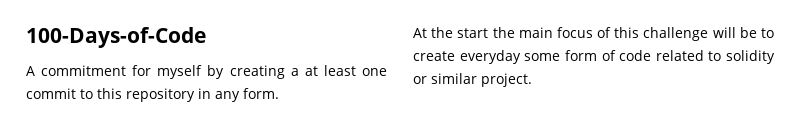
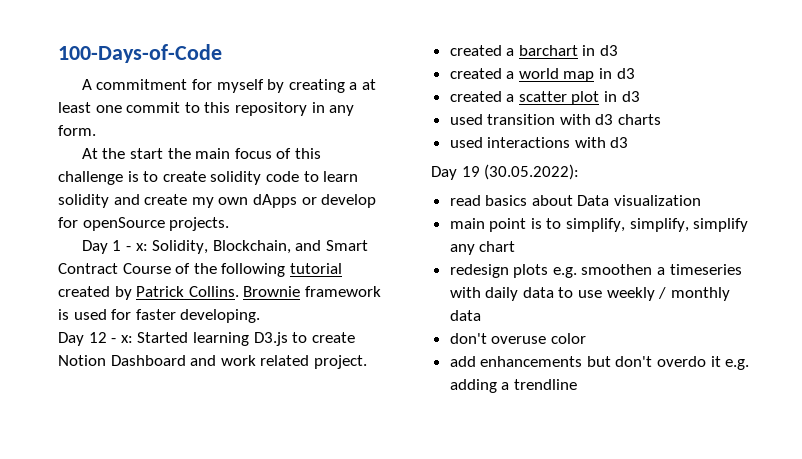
[712,27,774,38] [413,50,775,64] [413,73,532,87] will be to create everyday some form of code related to solidity or similar project. -> [127,171,359,185] [58,194,377,208] [58,217,230,231] [81,240,368,254] [58,263,342,277] [58,286,381,300] [58,309,261,323] [58,332,355,346] [58,355,367,369] [449,45,619,56] [449,68,635,82] [449,91,640,105] [449,114,662,125] [449,137,629,148] [431,164,580,180] [449,195,702,206] [449,218,749,232] [449,241,516,255] [449,264,742,278] [449,287,730,301] [449,310,481,321] [449,333,586,344] [449,356,750,370] [449,379,577,393] is to create solidity code to learn solidity and create my own dApps or develop for openSource projects. // Day 1 - x: Solidity, Blockchain, and Smart Contract Course of the following tutorial created by Patrick Collins. Brownie framework is used for faster developing. // Day 12 - x: Started learning D3.js to create Notion Dashboard and work related project. // created a barchart in d3 // created a world map in d3 // created a scatter plot in d3 // used transition with d3 charts // used interactions with d3 // Day 19 (30.05.2022): // read basics about Data visualization // main point is to simplify, simplify, simplify any chart // redesign plots e.g. smoothen a timeseries with daily data to use weekly / monthly data // don't overuse color // add enhancements but don't overdo it e.g. adding a trendline

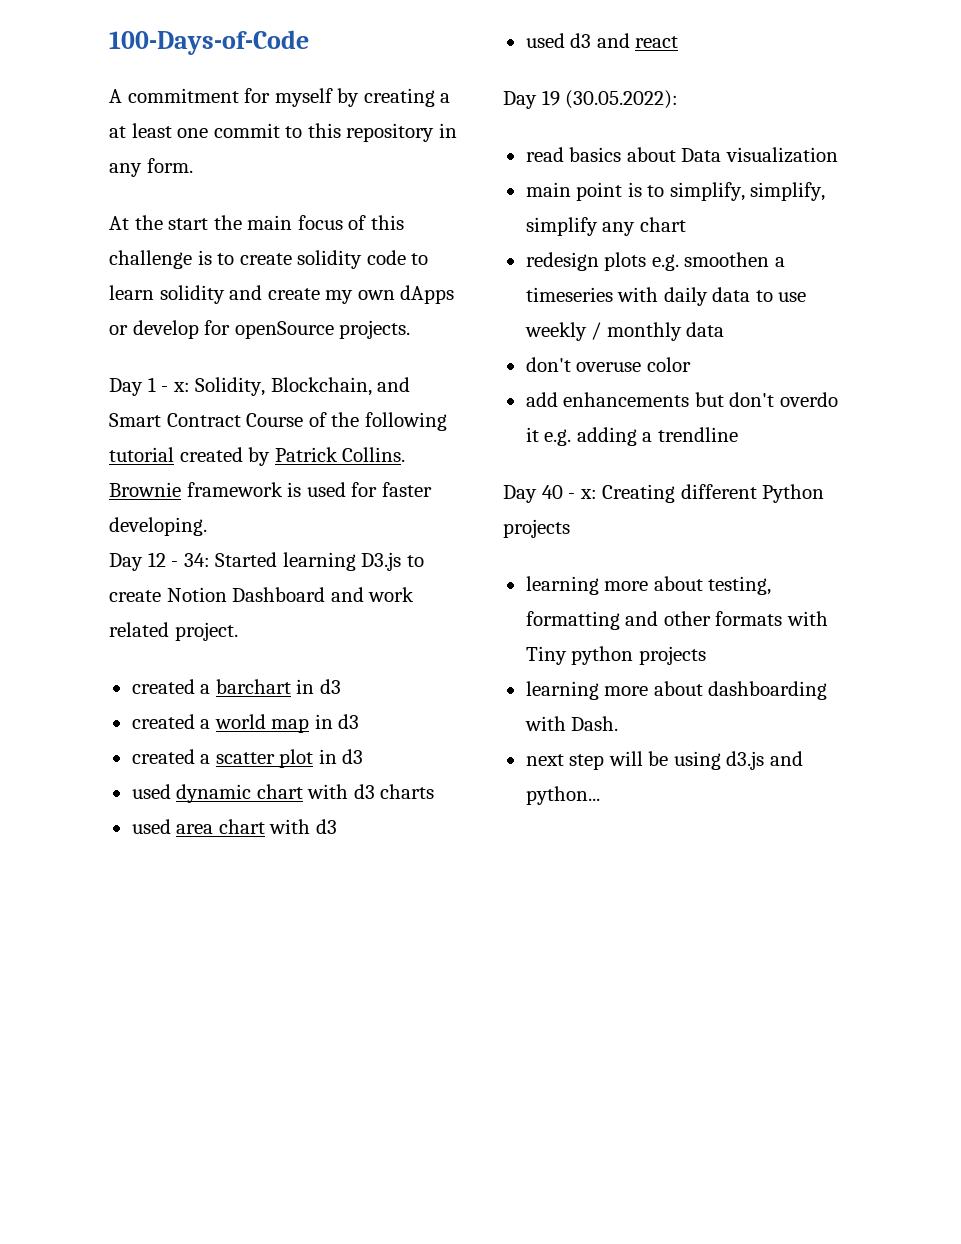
[120,335,133,343] x: -> [183,553,210,567] 34:
[487,114,556,125] transition -> [176,784,303,803] dynamic chart
[487,137,629,148] interactions with d3 -> [176,819,337,834] [525,33,679,48] area chart with d3 // used d3 and react
(577, 384) none -> [503,484,825,503] [503,519,570,538] [525,576,772,595] [525,611,828,630] [525,646,706,665] [525,681,828,700] [524,716,619,731] [525,751,803,770] [525,786,600,805] // Day 40 - x: Creating different Python projects // learning more about testing, formatting and other formats with Tiny python projects // learning more about dashboarding with Dash. // next step will be using d3.js and python...

